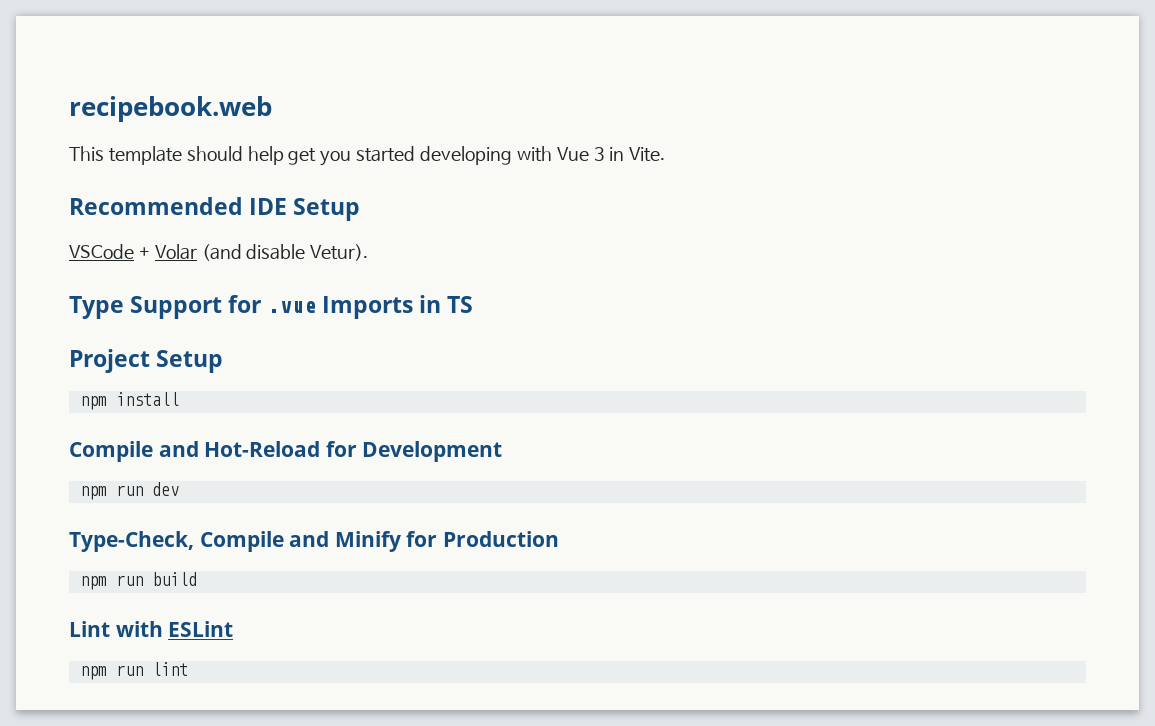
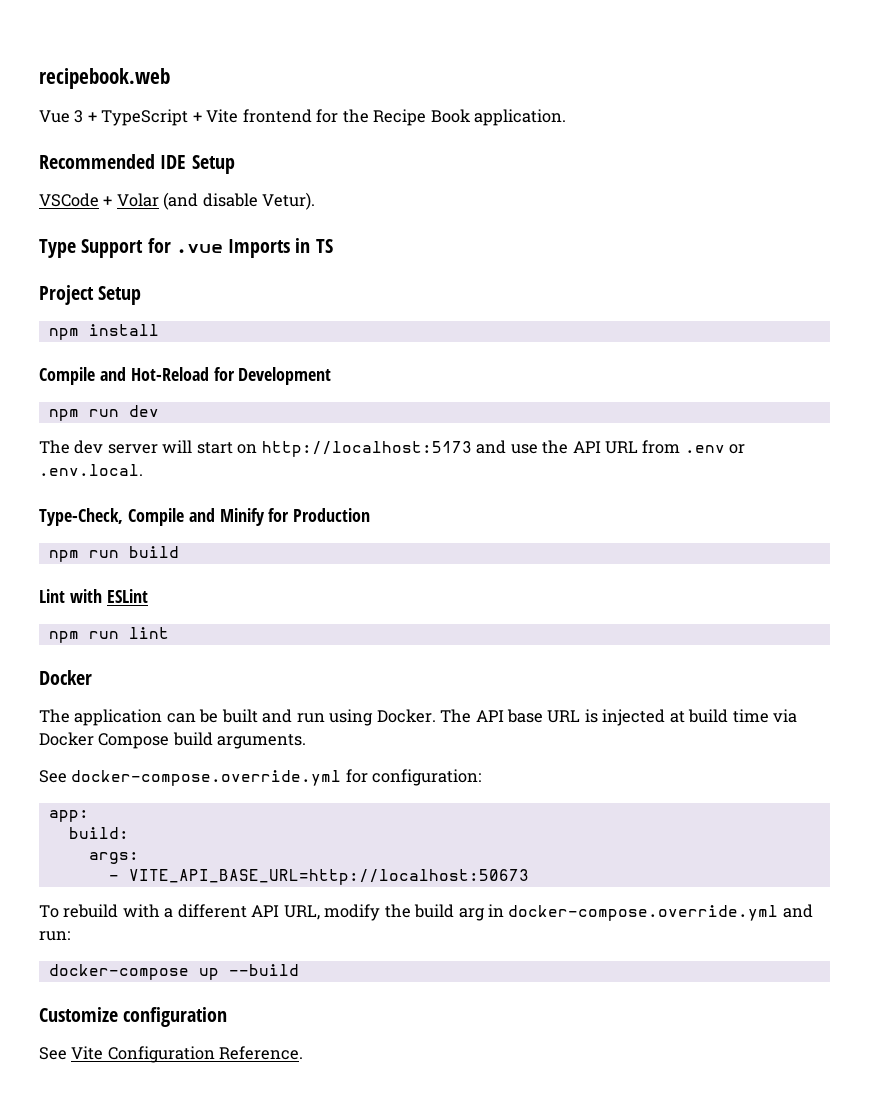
[69,146,666,166] This template should help get you started developing with Vue 3 in Vite. -> [39,109,567,126] Vue 3 + TypeScript + Vite frontend for the Recipe Book application.
(179, 489) none -> [39,440,746,457] [39,464,143,476] // The dev server will start on http://localhost:5173 and use the API URL from .env or .env.local.
(188, 669) none -> [39,670,92,685] [39,709,798,726] [39,732,307,749] [39,769,482,786] [48,810,89,822] [68,827,129,839] [88,852,139,864] [108,869,529,885] [39,904,813,921] [39,931,70,941] [48,964,299,980] [39,1007,228,1027] [39,1046,304,1063] // Docker // The application can be built and run using Docker. The API base URL is injected at build time via Docker Compose build arguments. // See docker-compose.override.yml for configuration: // app: // build: // args: // - VITE_API_BASE_URL=http://localhost:50673 // To rebuild with a different API URL, modify the build arg in docker-compose.override.yml and run: // docker-compose up --build // Customize configuration // See Vite Configuration Reference.

